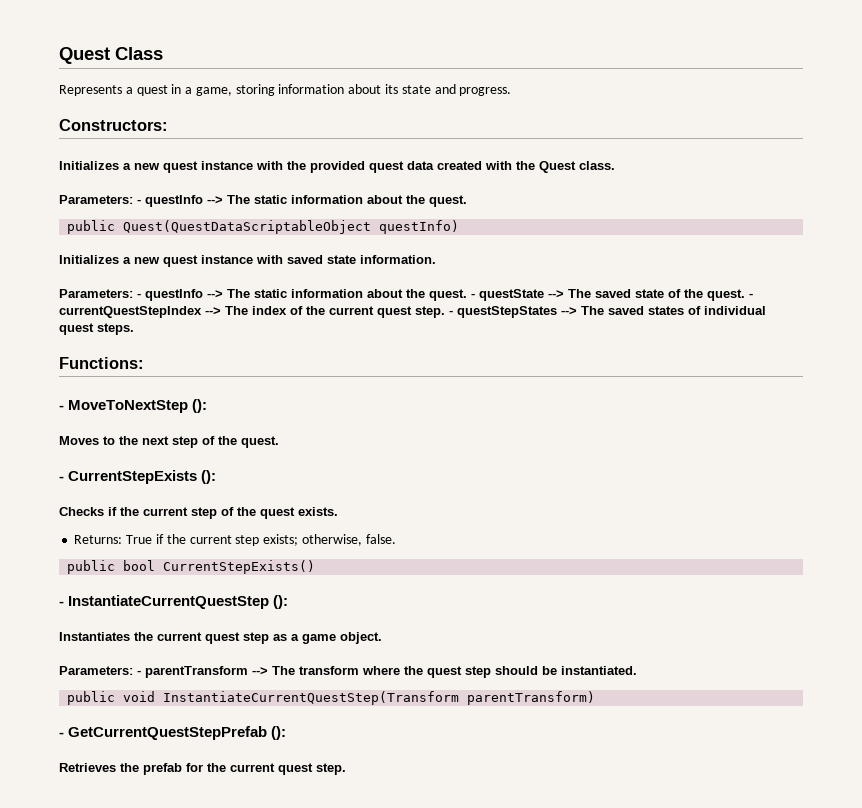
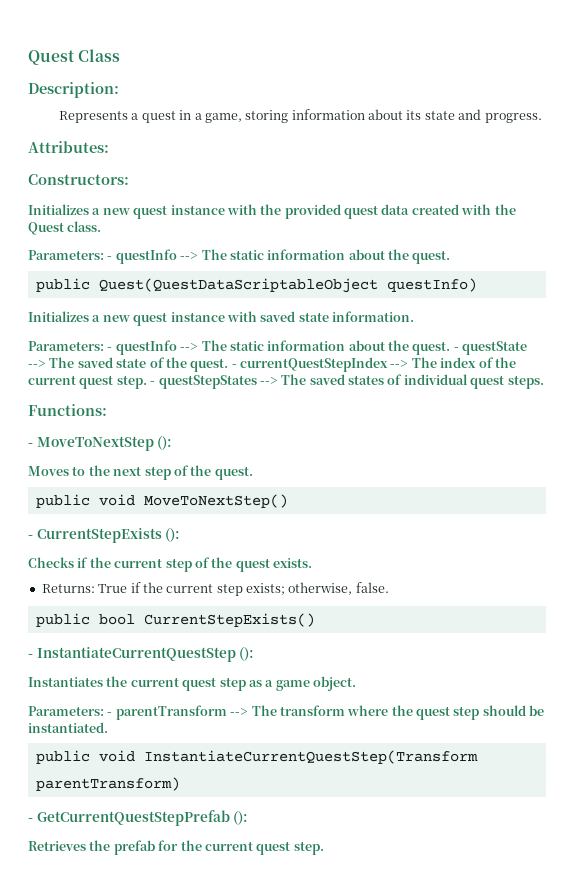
(163, 53) none -> [28,82,119,98] // Description:
(512, 91) none -> [28,141,109,153] // Attributes:
(279, 442) none -> [35,494,288,508] // public void MoveToNextStep()

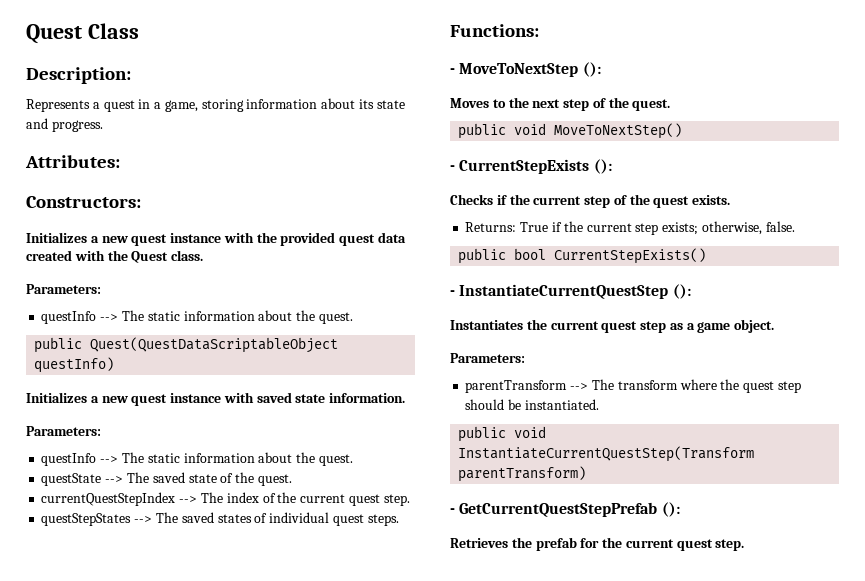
[107,256,113,260] - -> (101, 289) //
[107,340,459,355] - questInfo --> The static information about the quest. - -> [41,452,353,466] // questInfo --> The static information about the quest. //
[231,364,237,368] - -> (292, 480) //
[150,381,156,385] - -> (410, 500) //
[107,712,113,716] - -> (525, 358) //

